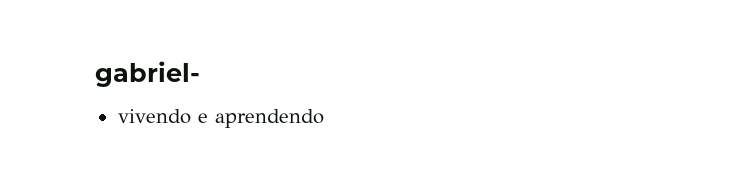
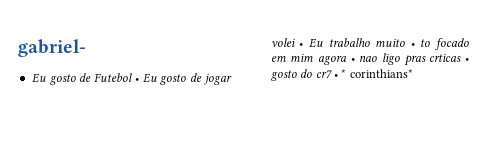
[117,109,324,128] vivendo e aprendendo -> [31,73,232,85] [270,38,469,50] [270,53,469,66] [270,69,413,81] Eu gosto de Futebol • Eu gosto de jogar volei • Eu trabalho muito • to focado em mim agora • nao ligo pras crticas • gosto do cr7 • * corinthians*

